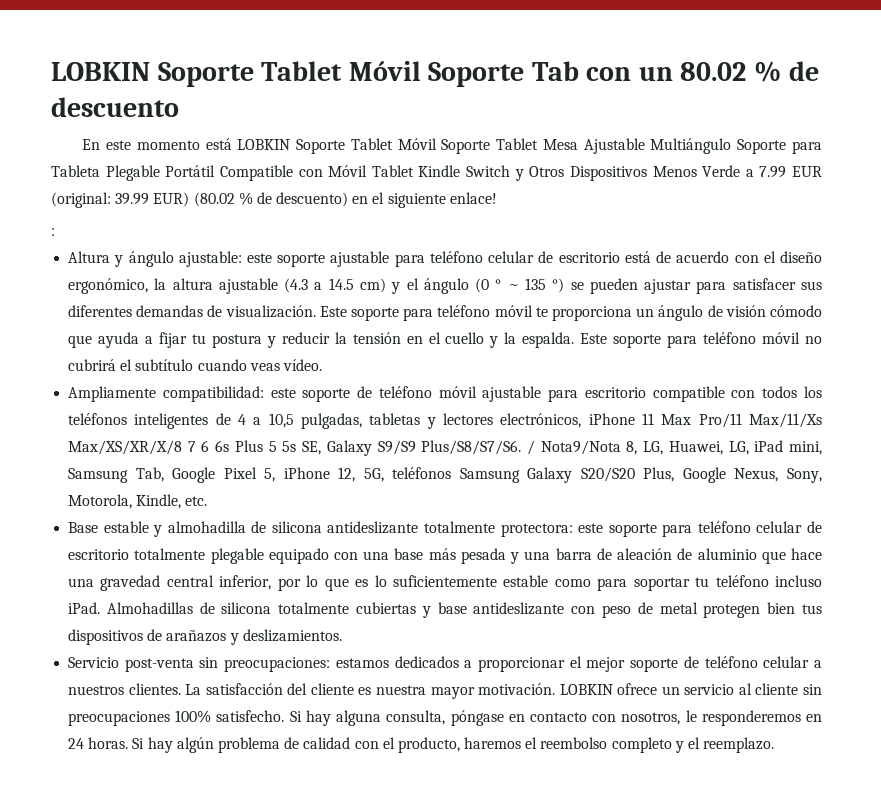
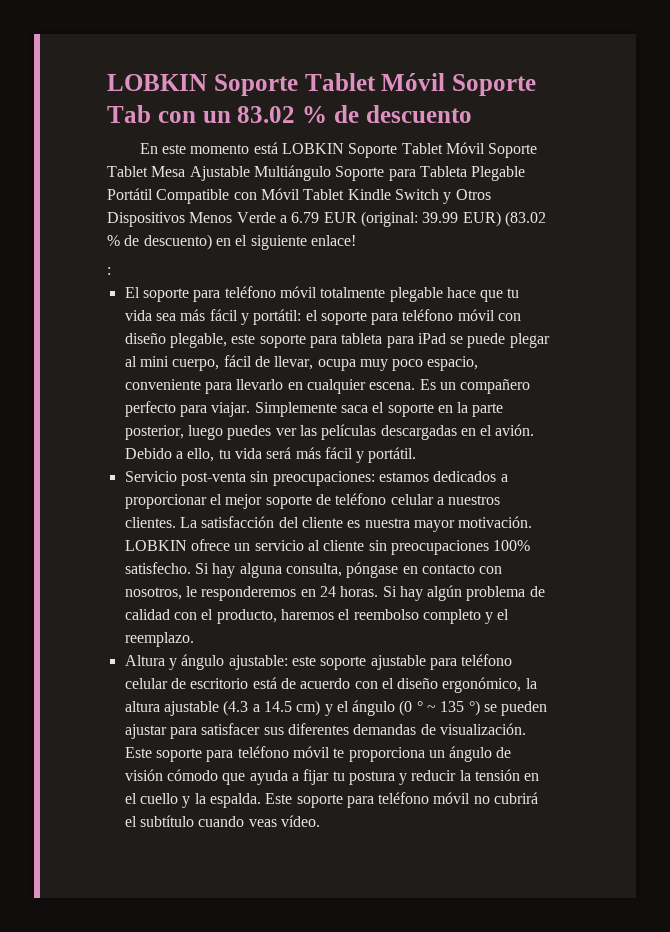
[680,62,747,81] 80.02 -> [237,106,296,123] 83.02
[759,166,787,178] 7.99 -> [291,212,320,223] 6.79
[193,192,235,207] (80.02 -> [504,211,546,227] (83.02
(55, 232) none -> [124,286,520,302] [124,309,522,325] [124,333,550,348] [124,355,479,371] [124,379,531,394] [124,401,504,417] [124,424,535,440] [124,447,417,463] [124,471,508,486] [124,493,501,509] [124,516,533,532] [124,539,531,555] [124,562,503,578] [124,585,545,601] [124,609,510,624] [124,632,194,647] // El soporte para teléfono móvil totalmente plegable hace que tu vida sea más fácil y portátil: el soporte para teléfono móvil con diseño plegable, este soporte para tableta para iPad se puede plegar al mini cuerpo, fácil de llevar, ocupa muy poco espacio, conveniente para llevarlo en cualquier escena. Es un compañero perfecto para viajar. Simplemente saca el soporte en la parte posterior, luego puedes ver las películas descargadas en el avión. Debido a ello, tu vida será más fácil y portátil. // Servicio post-venta sin preocupaciones: estamos dedicados a proporcionar el mejor soporte de teléfono celular a nuestros clientes. La satisfacción del cliente es nuestra mayor motivación. LOBKIN ofrece un servicio al cliente sin preocupaciones 100% satisfecho. Si hay alguna consulta, póngase en contacto con nosotros, le responderemos en 24 horas. Si hay algún problema de calidad con el producto, haremos el reembolso completo y el reemplazo.
[68,386,822,402] [68,413,823,429] [68,440,822,456] [68,467,822,483] [68,494,208,509] [68,521,823,537] [68,548,823,564] [68,575,823,591] [68,602,822,618] [68,629,342,645] [68,656,823,672] [68,683,823,699] [68,710,823,726] [68,737,775,753] // Ampliamente compatibilidad: este soporte de teléfono móvil ajustable para escritorio compatible con todos los teléfonos inteligentes de 4 a 10,5 pulgadas, tabletas y lectores electrónicos, iPhone 11 Max Pro/11 Max/11/Xs Max/XS/XR/X/8 7 6 6s Plus 5 5s SE, Galaxy S9/S9 Plus/S8/S7/S6. / Nota9/Nota 8, LG, Huawei, LG, iPad mini, Samsung Tab, Google Pixel 5, iPhone 12, 5G, teléfonos Samsung Galaxy S20/S20 Plus, Google Nexus, Sony, Motorola, Kindle, etc. // Base estable y almohadilla de silicona antideslizante totalmente protectora: este soporte para teléfono celular de escritorio totalmente plegable equipado con una base más pesada y una barra de aleación de aluminio que hace una gravedad central inferior, por lo que es lo suficientemente estable como para soportar tu teléfono incluso iPad. Almohadillas de silicona totalmente cubiertas y base antideslizante con peso de metal protegen bien tus dispositivos de arañazos y deslizamientos. // Servicio post-venta sin preocupaciones: estamos dedicados a proporcionar el mejor soporte de teléfono celular a nuestros clientes. La satisfacción del cliente es nuestra mayor motivación. LOBKIN ofrece un servicio al cliente sin preocupaciones 100% satisfecho. Si hay alguna consulta, póngase en contacto con nosotros, le responderemos en 24 horas. Si hay algún problema de calidad con el producto, haremos el reembolso completo y el reemplazo. -> (320, 821) none

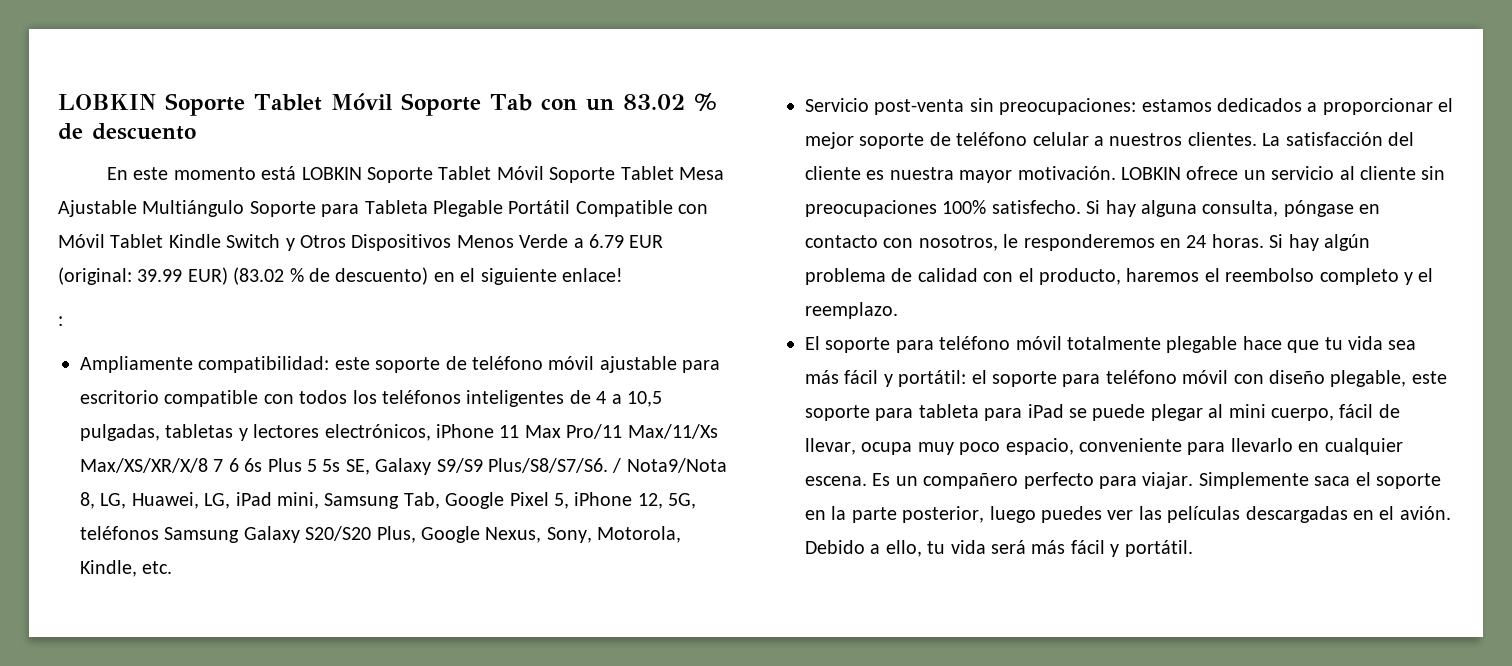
(111, 271) none -> [80,356,721,373] [80,390,662,407] [80,424,718,441] [80,458,727,475] [80,492,697,509] [80,526,682,543] [80,560,173,577] [805,98,1454,115] [805,132,1414,149] [805,166,1446,183] [805,200,1381,217] [805,234,1370,251] [805,268,1434,285] [805,302,898,319] // Ampliamente compatibilidad: este soporte de teléfono móvil ajustable para escritorio compatible con todos los teléfonos inteligentes de 4 a 10,5 pulgadas, tabletas y lectores electrónicos, iPhone 11 Max Pro/11 Max/11/Xs Max/XS/XR/X/8 7 6 6s Plus 5 5s SE, Galaxy S9/S9 Plus/S8/S7/S6. / Nota9/Nota 8, LG, Huawei, LG, iPad mini, Samsung Tab, Google Pixel 5, iPhone 12, 5G, teléfonos Samsung Galaxy S20/S20 Plus, Google Nexus, Sony, Motorola, Kindle, etc. // Servicio post-venta sin preocupaciones: estamos dedicados a proporcionar el mejor soporte de teléfono celular a nuestros clientes. La satisfacción del cliente es nuestra mayor motivación. LOBKIN ofrece un servicio al cliente sin preocupaciones 100% satisfecho. Si hay alguna consulta, póngase en contacto con nosotros, le responderemos en 24 horas. Si hay algún problema de calidad con el producto, haremos el reembolso completo y el reemplazo.
[124,471,508,486] [124,493,501,509] [124,516,533,532] [124,539,531,555] [124,562,503,578] [124,585,545,601] [124,609,510,624] [124,632,194,647] [124,654,513,670] [124,677,537,693] [124,700,548,716] [124,723,526,739] [124,746,512,762] [124,769,540,785] [124,792,539,808] [124,815,320,827] // Servicio post-venta sin preocupaciones: estamos dedicados a proporcionar el mejor soporte de teléfono celular a nuestros clientes. La satisfacción del cliente es nuestra mayor motivación. LOBKIN ofrece un servicio al cliente sin preocupaciones 100% satisfecho. Si hay alguna consulta, póngase en contacto con nosotros, le responderemos en 24 horas. Si hay algún problema de calidad con el producto, haremos el reembolso completo y el reemplazo. // Altura y ángulo ajustable: este soporte ajustable para teléfono celular de escritorio está de acuerdo con el diseño ergonómico, la altura ajustable (4.3 a 14.5 cm) y el ángulo (0 ° ~ 135 °) se pueden ajustar para satisfacer sus diferentes demandas de visualización. Este soporte para teléfono móvil te proporciona un ángulo de visión cómodo que ayuda a fijar tu postura y reducir la tensión en el cuello y la espalda. Este soporte para teléfono móvil no cubrirá el subtítulo cuando veas vídeo. -> (1193, 548) none

